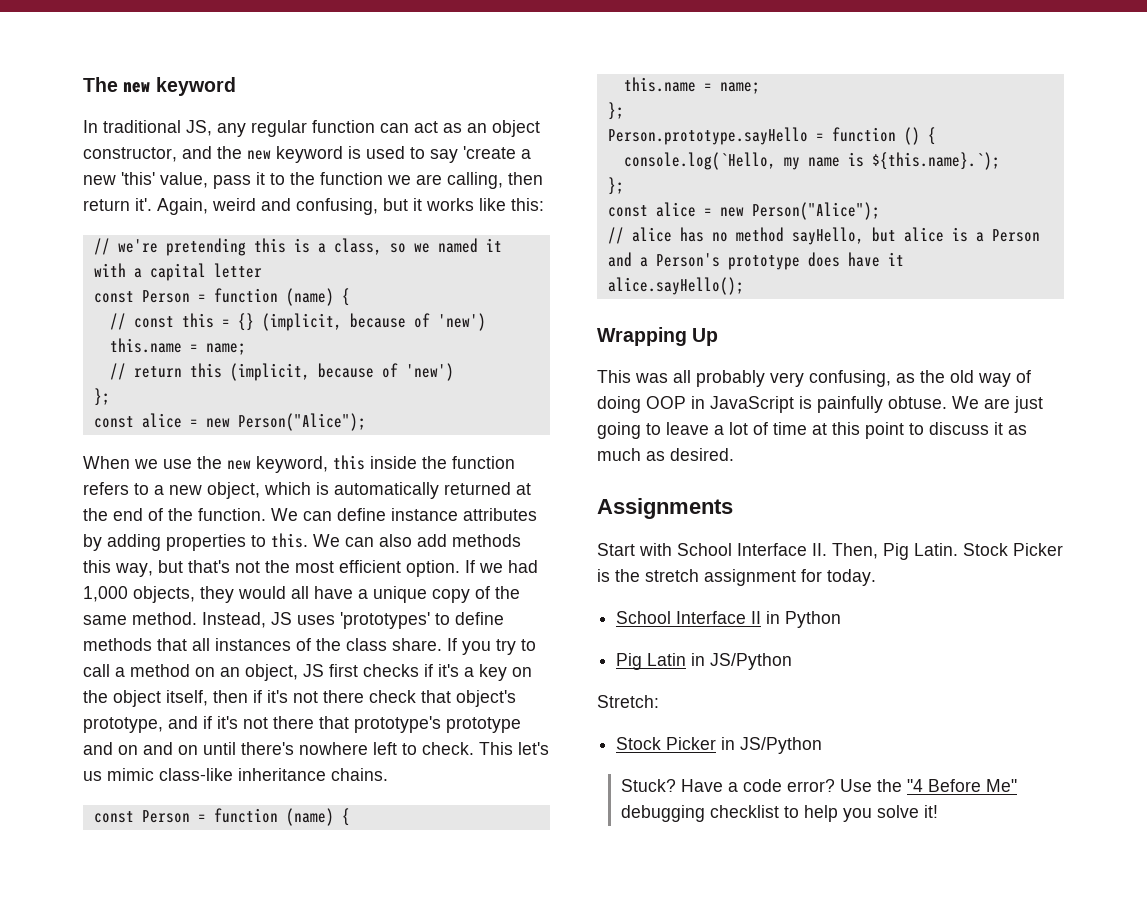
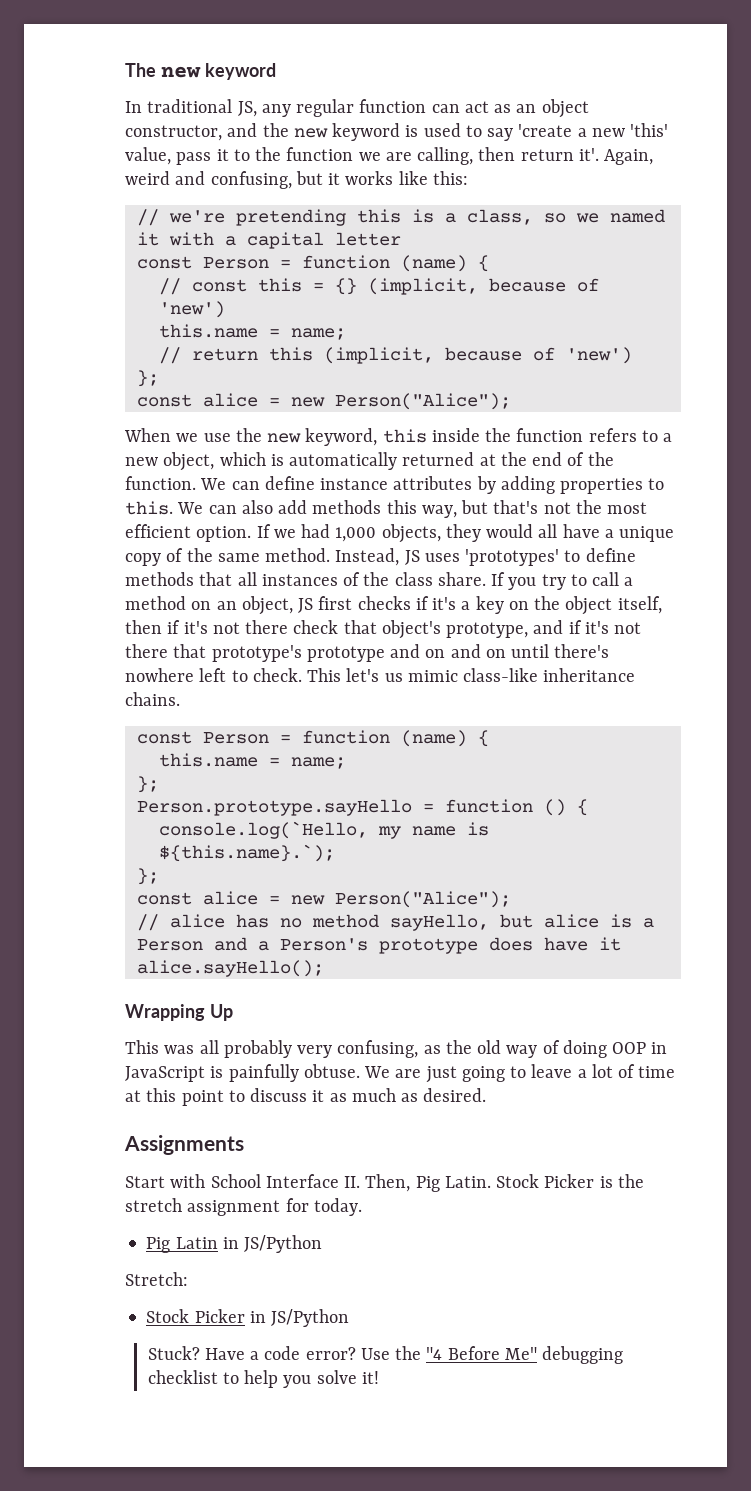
[616,611,842,628] // School Interface II in Python -> (362, 1207) none

